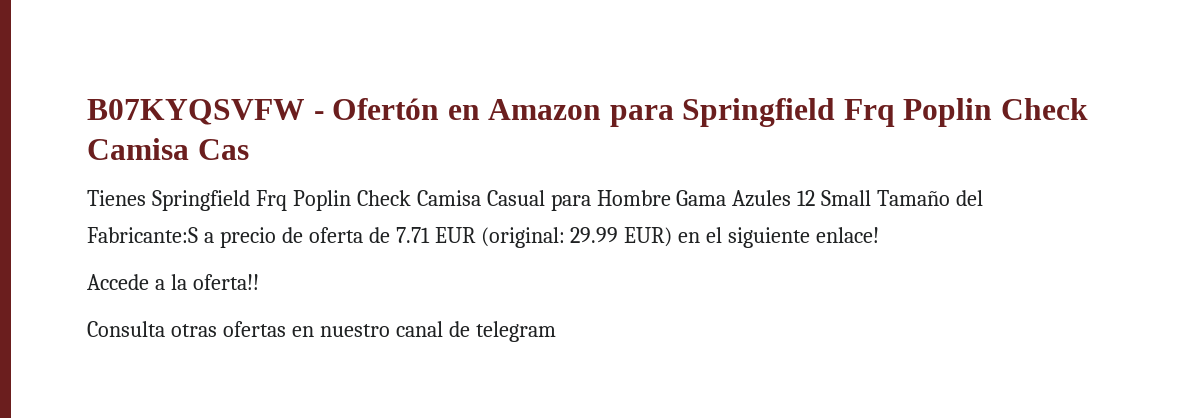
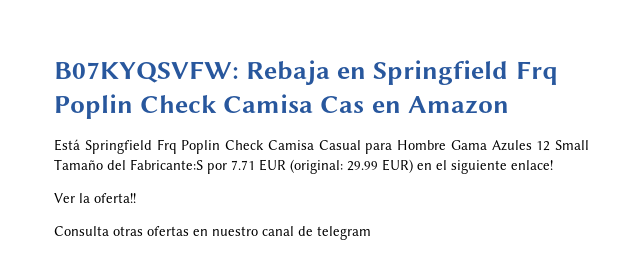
[87,98,674,127] B07KYQSVFW - Ofertón en Amazon para -> [54,60,367,85] B07KYQSVFW: Rebaja en
[87,190,146,206] // Tienes -> [371,96,509,114] [54,139,80,151] en Amazon // Está
[203,227,390,248] a precio de oferta de -> [207,163,227,174] por
[87,274,165,290] Accede a -> [54,193,75,203] Ver

